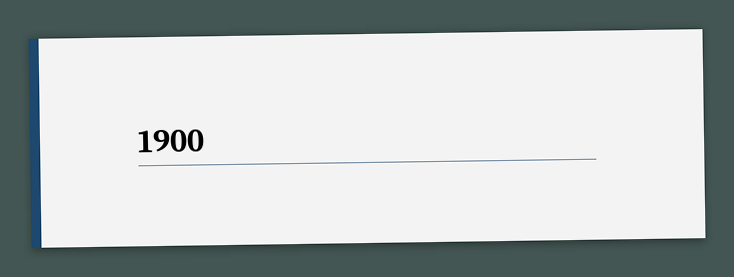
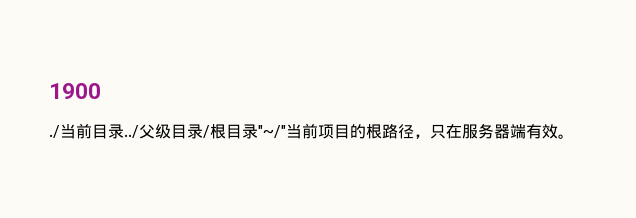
(205, 141) none -> [49,123,574,139] // ./当前目录../父级目录/根目录"~/"当前项目的根路径，只在服务器端有效。

